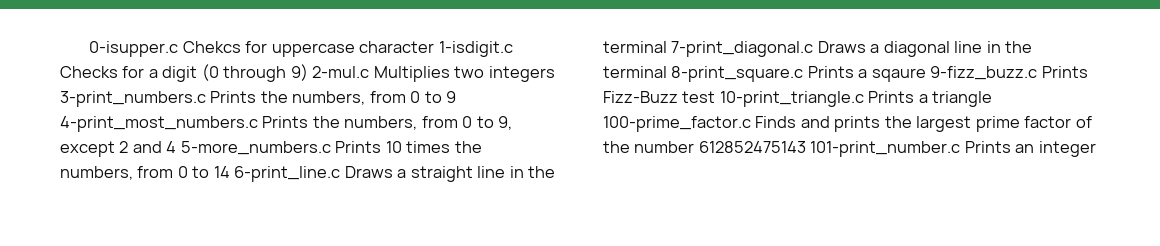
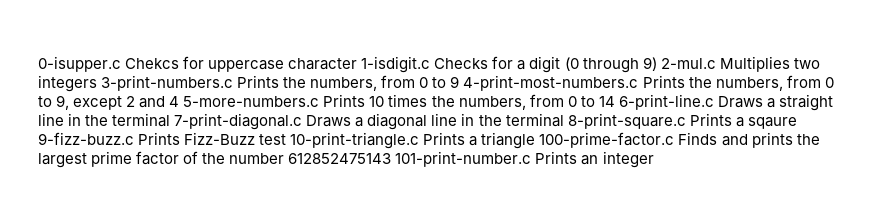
[60,91,206,107] 3-print_numbers.c -> [101,75,234,91] 3-print-numbers.c
[60,116,258,132] 4-print_most_numbers.c -> [463,75,639,91] 4-print-most-numbers.c
[180,141,331,155] 5-more_numbers.c -> [183,96,320,107] 5-more-numbers.c
[234,166,341,182] 6-print_line.c -> [618,94,714,110] 6-print-line.c
[671,41,814,57] 7-print_diagonal.c -> [174,113,303,130] 7-print-diagonal.c
[671,66,804,82] 8-print_square.c -> [567,113,686,129] 8-print-square.c
[930,66,1038,80] 9-fizz_buzz.c -> [38,132,134,145] 9-fizz-buzz.c
[719,91,864,107] 10-print_triangle.c -> [290,132,420,149] 10-print-triangle.c
[603,116,751,132] 100-prime_factor.c -> [539,132,675,148] 100-prime-factor.c
[810,141,961,157] 101-print_number.c -> [395,151,532,167] 101-print-number.c

